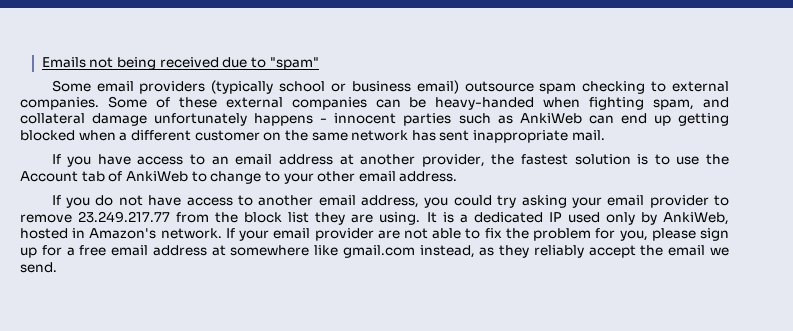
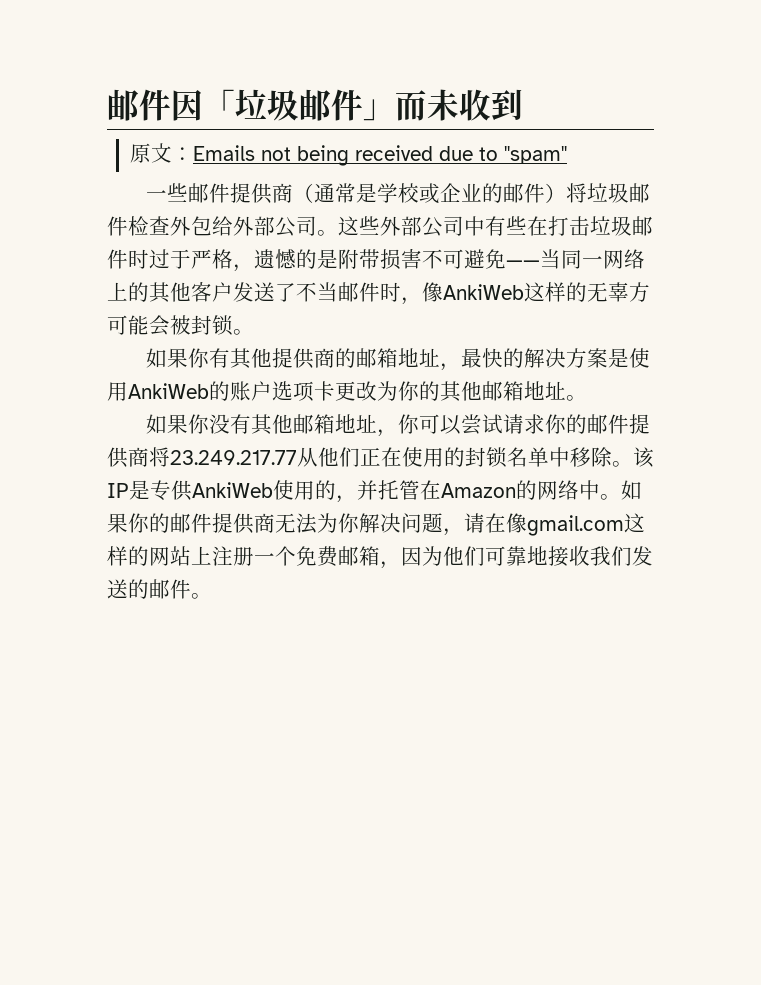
(41, 62) none -> [107,89,523,121] [130,143,194,163] 邮件因「垃圾邮件」而未收到 // 原文：
[51,80,729,94] [20,96,729,110] [20,113,730,126] [20,130,605,143] [51,154,729,167] [20,171,458,184] [51,195,729,208] [20,211,729,225] [20,228,729,241] [20,245,729,258] [20,262,57,273] Some email providers (typically school or business email) outsource spam checking to external companies. Some of these external companies can be heavy-handed when fighting spam, and collateral damage unfortunately happens - innocent parties such as AnkiWeb can end up getting blocked when a different customer on the same network has sent inappropriate mail. // If you have access to an email address at another provider, the fastest solution is to use the Account tab of AnkiWeb to change to your other email address. // If you do not have access to another email address, you could try asking your email provider to remove 23.249.217.77 from the block list they are using. It is a dedicated IP used only by AnkiWeb, hosted in Amazon's network. If your email provider are not able to fix the problem for you, please sign up for a free email address at somewhere like gmail.com instead, as they reliably accept the email we send. -> [146,183,651,204] [107,216,653,237] [107,249,645,272] [107,282,650,305] [107,315,254,336] [146,348,651,371] [107,381,587,402] [146,414,651,437] [107,447,654,468] [107,480,642,503] [107,513,645,536] [107,546,653,569] [107,579,212,599] 一些邮件提供商（通常是学校或企业的邮件）将垃圾邮件检查外包给外部公司。这些外部公司中有些在打击垃圾邮件时过于严格，遗憾的是附带损害不可避免——当同一网络上的其他客户发送了不当邮件时，像AnkiWeb这样的无辜方可能会被封锁。 // 如果你有其他提供商的邮箱地址，最快的解决方案是使用AnkiWeb的账户选项卡更改为你的其他邮箱地址。 // 如果你没有其他邮箱地址，你可以尝试请求你的邮件提供商将23.249.217.77从他们正在使用的封锁名单中移除。该IP是专供AnkiWeb使用的，并托管在Amazon的网络中。如果你的邮件提供商无法为你解决问题，请在像gmail.com这样的网站上注册一个免费邮箱，因为他们可靠地接收我们发送的邮件。

